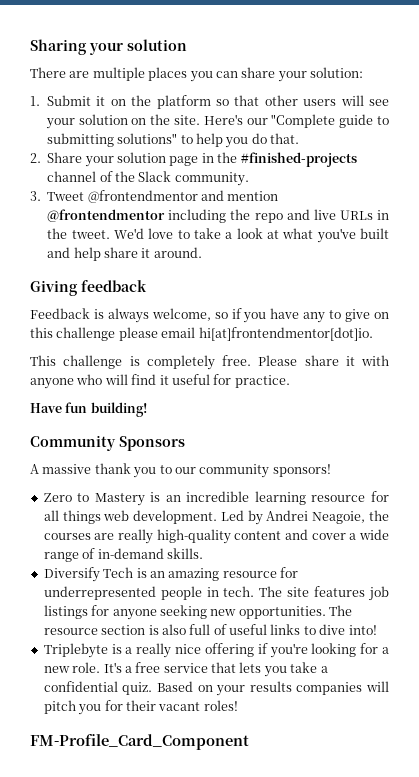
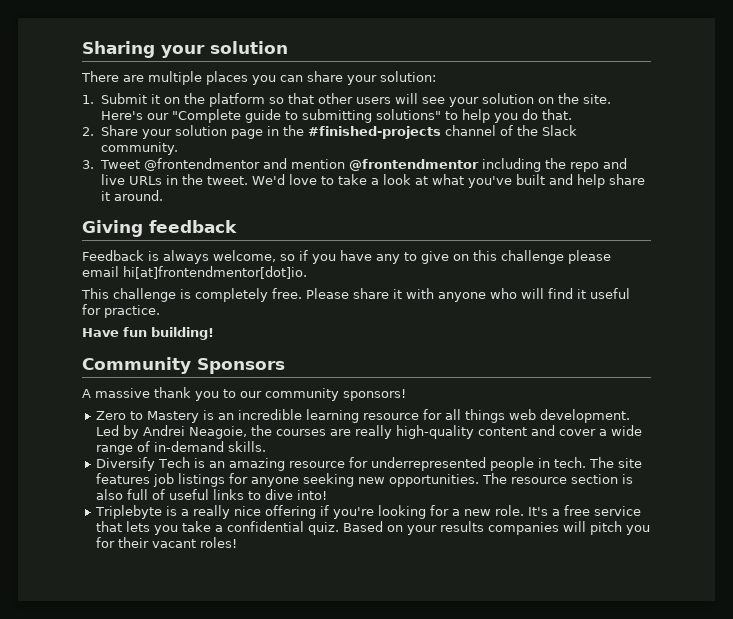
[30,734,249,750] // FM-Profile_Card_Component -> (238, 542) none

